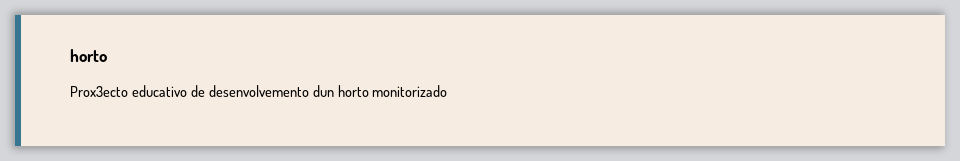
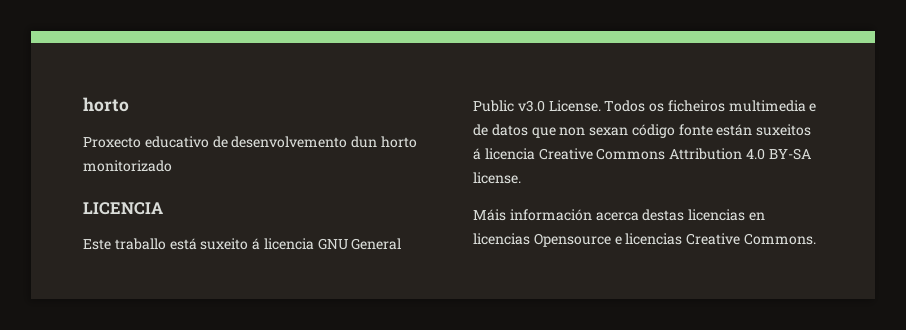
[70,86,128,97] Prox3ecto -> [83,137,141,148] Proxecto
(448, 91) none -> [83,202,163,215] [83,238,402,250] [473,100,817,112] [473,124,812,138] [473,148,811,160] [473,172,521,184] [473,209,765,221] [473,233,816,247] // LICENCIA // Este traballo está suxeito á licencia GNU General Public v3.0 License. Todos os ficheiros multimedia e de datos que non sexan código fonte están suxeitos á licencia Creative Commons Attribution 4.0 BY-SA license. // Máis información acerca destas licencias en licencias Opensource e licencias Creative Commons.

